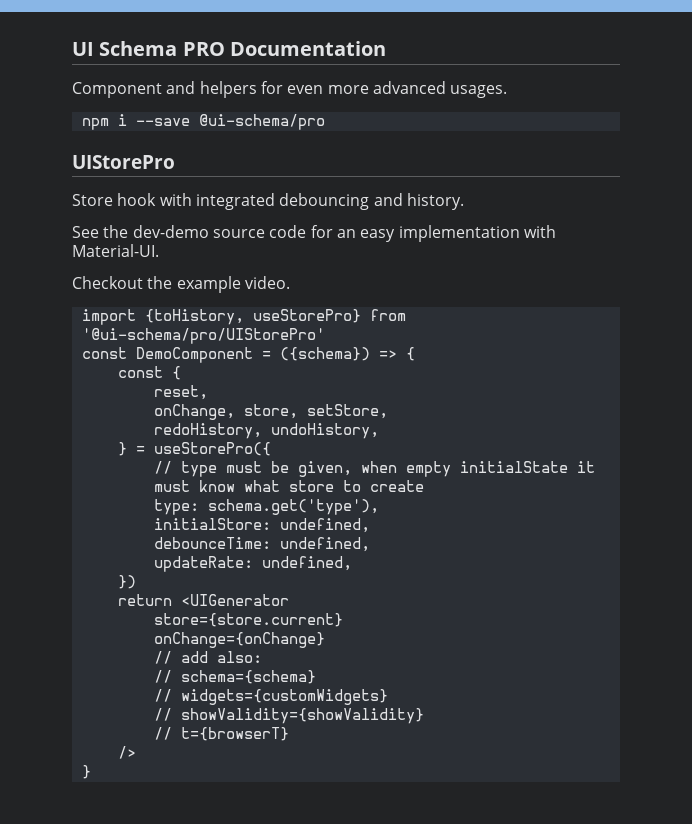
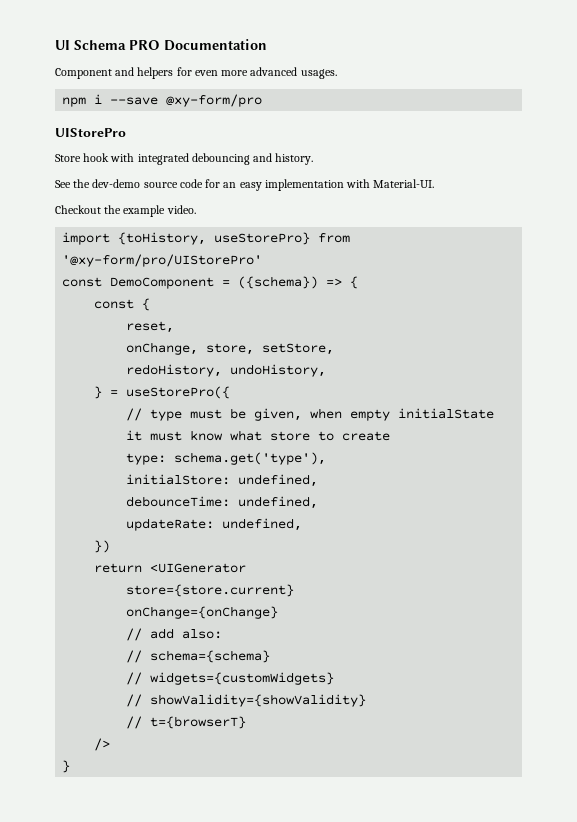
[198,114,325,130] @ui-schema/pro -> [166,94,263,107] @xy-form/pro
[81,328,325,344] '@ui-schema/pro/UIStorePro' -> [62,254,263,267] '@xy-form/pro/UIStorePro'

